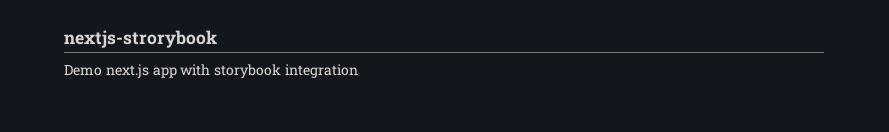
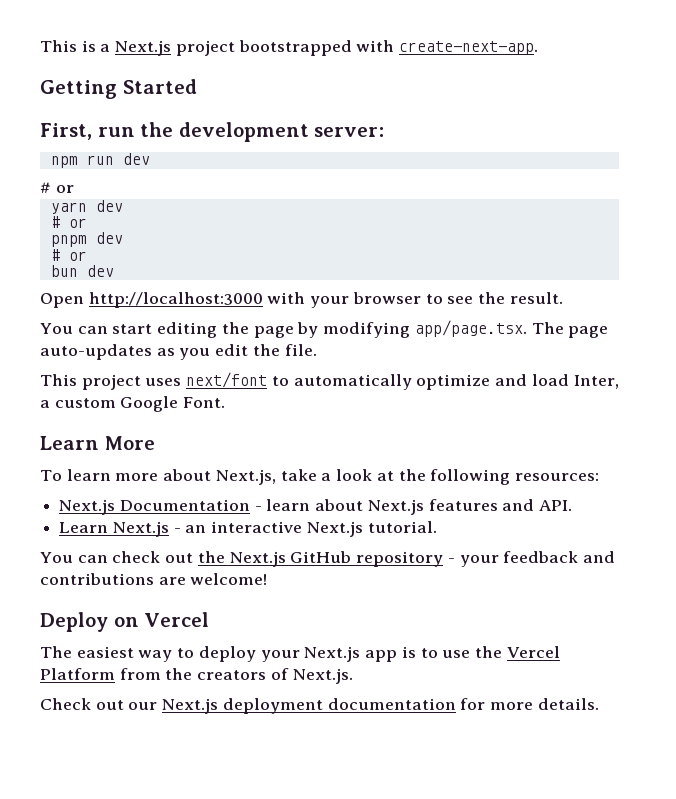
[64,30,217,48] [64,64,358,78] nextjs-strorybook // Demo next.js app with storybook integration -> [40,40,539,56] [40,79,197,99] [40,122,385,142] [50,153,150,168] [40,182,74,193] [50,200,123,214] [50,216,87,228] [50,232,123,247] [50,249,87,261] [50,265,114,277] [40,292,563,308] [40,320,609,338] [40,344,317,360] [40,372,619,390] [40,396,226,412] [40,436,155,450] [40,469,599,485] [59,499,573,515] [59,521,437,537] [40,551,615,567] [40,573,268,585] [40,612,210,632] [40,646,560,662] [40,668,353,684] [40,698,599,714] This is a Next.js project bootstrapped with create-next-app. // Getting Started // First, run the development server: // npm run dev // # or // yarn dev // # or // pnpm dev // # or // bun dev // Open http://localhost:3000 with your browser to see the result. // You can start editing the page by modifying app/page.tsx. The page auto-updates as you edit the file. // This project uses next/font to automatically optimize and load Inter, a custom Google Font. // Learn More // To learn more about Next.js, take a look at the following resources: // Next.js Documentation - learn about Next.js features and API. // Learn Next.js - an interactive Next.js tutorial. // You can check out the Next.js GitHub repository - your feedback and contributions are welcome! // Deploy on Vercel // The easiest way to deploy your Next.js app is to use the Vercel Platform from the creators of Next.js. // Check out our Next.js deployment documentation for more details.

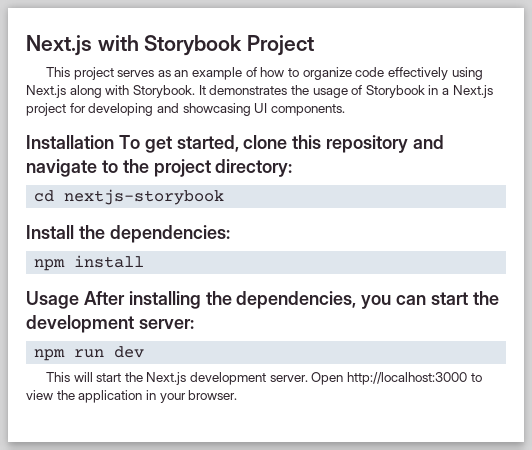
[40,40,539,56] [40,79,197,99] [40,123,135,140] This is a Next.js project bootstrapped with create-next-app. // Getting Started // First, run -> [26,35,315,56] [45,67,483,80] [26,85,493,98] [26,103,345,116] [26,135,445,153] [26,159,293,177] [34,189,225,205] [26,225,230,243] [34,255,145,271] [26,291,469,309] Next.js with Storybook Project // This project serves as an example of how to organize code effectively using Next.js along with Storybook. It demonstrates the usage of Storybook in a Next.js project for developing and showcasing UI components. // Installation To get started, clone this repository and navigate to the project directory: // cd nextjs-storybook // Install the dependencies: // npm install // Usage After installing the dependencies, you can start
[40,182,74,193] [50,200,123,214] [50,216,87,228] [50,232,123,247] [50,249,87,261] [50,265,114,277] [40,292,563,308] [40,320,609,338] [40,344,317,360] [40,372,619,390] [40,396,226,412] [40,436,155,450] [40,469,599,485] [59,499,573,515] [59,521,437,537] [40,551,615,567] [40,573,268,585] [40,612,210,632] [40,646,560,662] [40,668,353,684] [40,698,599,714] # or // yarn dev // # or // pnpm dev // # or // bun dev // Open http://localhost:3000 with your browser to see the result. // You can start editing the page by modifying app/page.tsx. The page auto-updates as you edit the file. // This project uses next/font to automatically optimize and load Inter, a custom Google Font. // Learn More // To learn more about Next.js, take a look at the following resources: // Next.js Documentation - learn about Next.js features and API. // Learn Next.js - an interactive Next.js tutorial. // You can check out the Next.js GitHub repository - your feedback and contributions are welcome! // Deploy on Vercel // The easiest way to deploy your Next.js app is to use the Vercel Platform from the creators of Next.js. // Check out our Next.js deployment documentation for more details. -> [45,372,482,385] [26,390,238,403] This will start the Next.js development server. Open http://localhost:3000 to view the application in your browser.

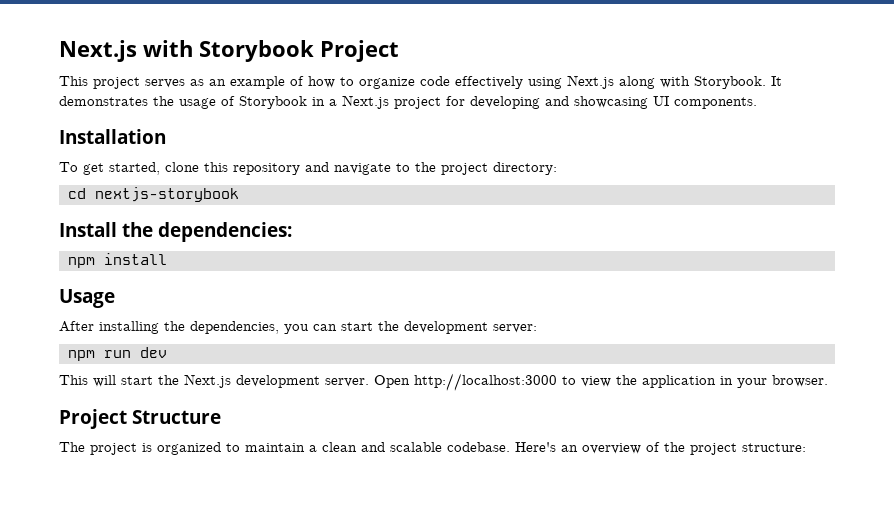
(114, 142) none -> (166, 136) //
(79, 300) none -> (115, 298) //
(238, 395) none -> [59,409,222,429] [59,442,806,455] // Project Structure // The project is organized to maintain a clean and scalable codebase. Here's an overview of the project structure:

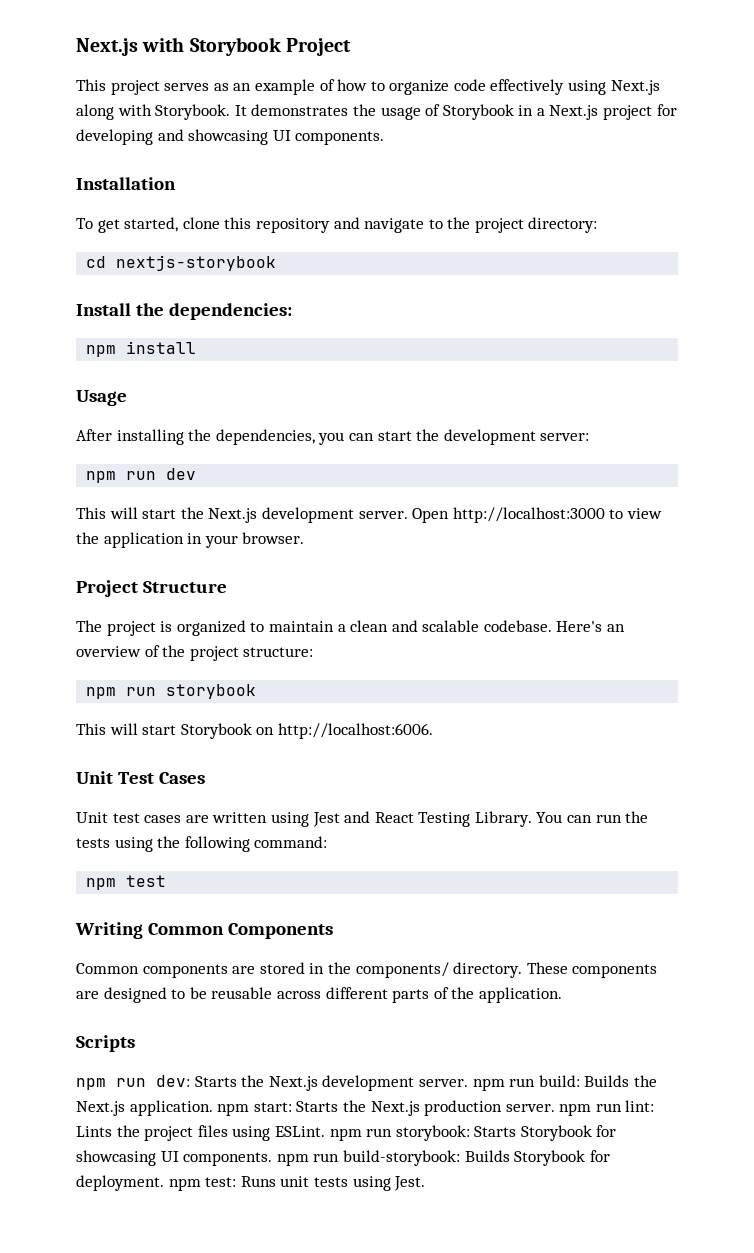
(806, 447) none -> [86,684,257,699] [76,723,433,739] [76,771,205,784] [76,811,649,827] [76,836,328,852] [86,875,167,890] [75,922,333,939] [76,962,658,978] [76,987,562,1003] [76,1035,135,1052] [76,1075,657,1091] [76,1100,655,1116] [76,1125,617,1141] [76,1150,610,1166] [76,1175,426,1191] // npm run storybook // This will start Storybook on http://localhost:6006. // Unit Test Cases // Unit test cases are written using Jest and React Testing Library. You can run the tests using the following command: // npm test // Writing Common Components // Common components are stored in the components/ directory. These components are designed to be reusable across different parts of the application. // Scripts // npm run dev: Starts the Next.js development server. npm run build: Builds the Next.js application. npm start: Starts the Next.js production server. npm run lint: Lints the project files using ESLint. npm run storybook: Starts Storybook for showcasing UI components. npm run build-storybook: Builds Storybook for deployment. npm test: Runs unit tests using Jest.

